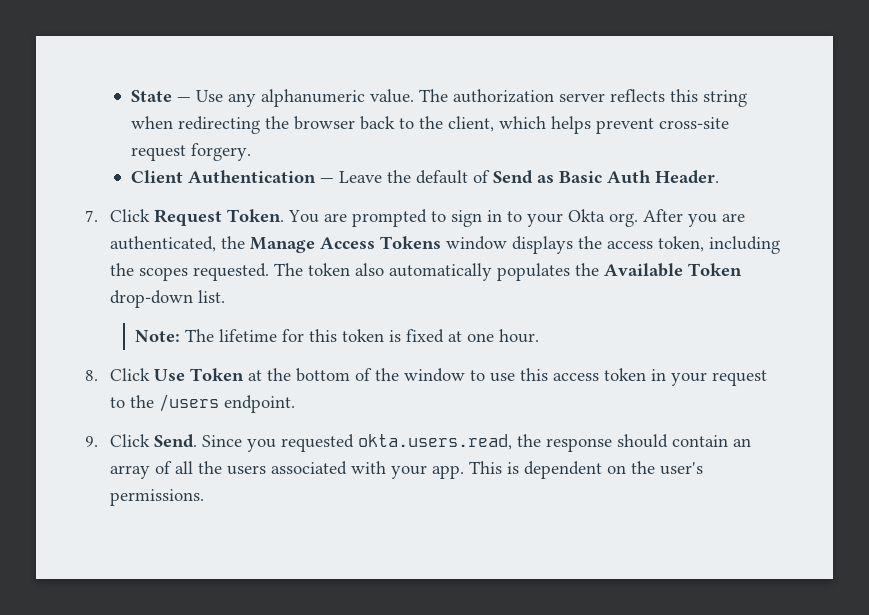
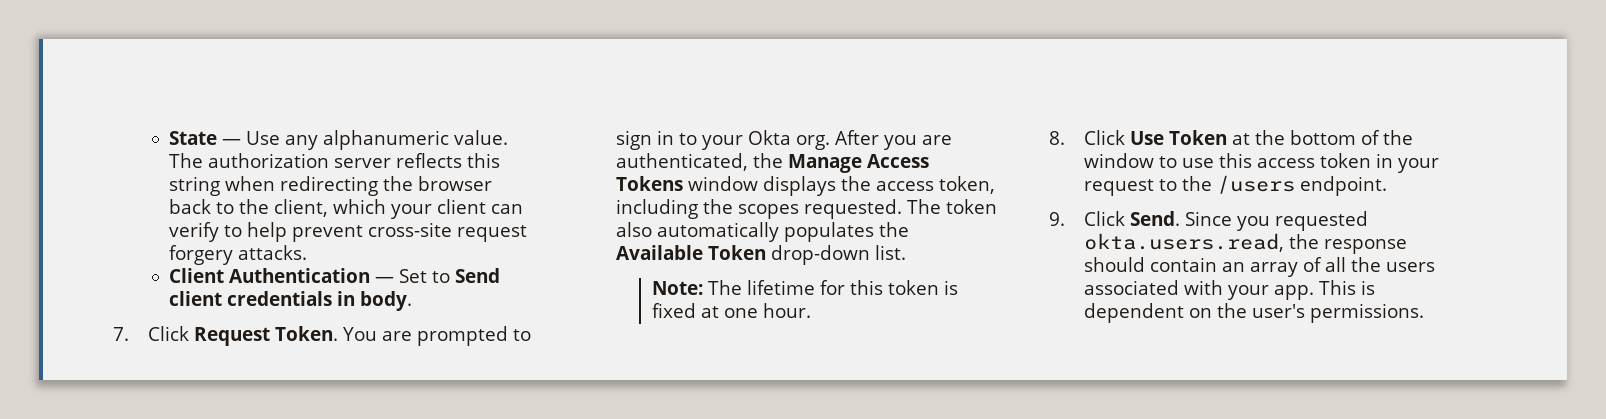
[550,116,591,134] helps -> [390,199,523,219] [168,222,287,242] your client can verify to help
[190,143,251,161] forgery. -> [168,245,307,265] forgery attacks.
[338,170,719,184] Leave the default of Send as Basic Auth Header. -> [398,268,500,283] [168,291,412,311] Set to Send client credentials in body.

